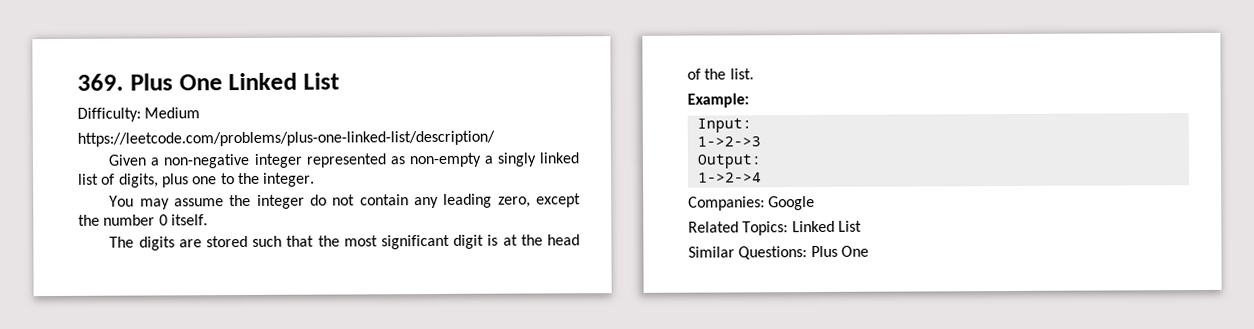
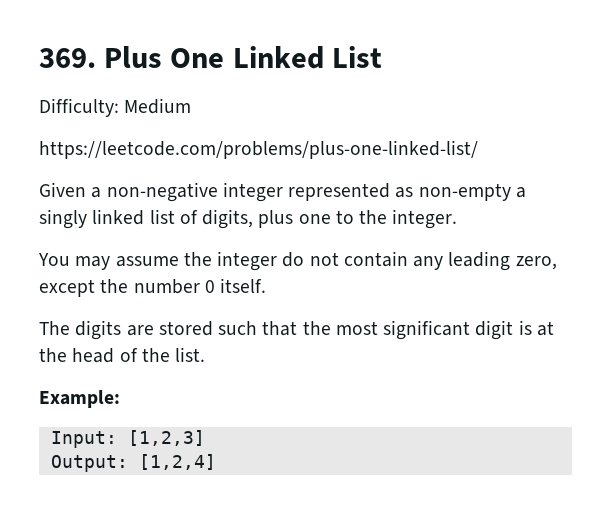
[77,130,495,147] https://leetcode.com/problems/plus-one-linked-list/description/ -> [39,140,478,159] https://leetcode.com/problems/plus-one-linked-list/
[696,136,761,147] // 1->2->3 -> [127,430,205,446] [1,2,3]
[697,172,762,183] [688,196,816,211] [688,220,862,236] [688,245,869,260] // 1->2->4 // Companies: Google // Related Topics: Linked List // Similar Questions: Plus One -> [138,454,216,470] [1,2,4]

